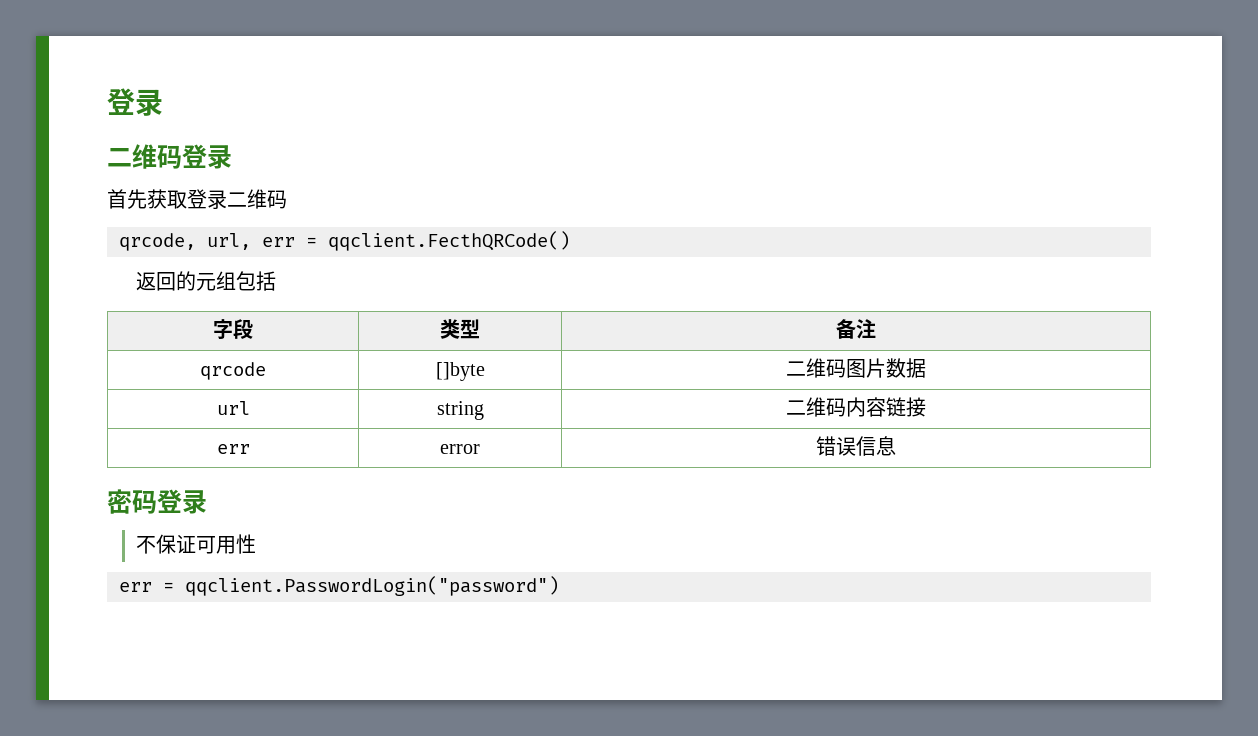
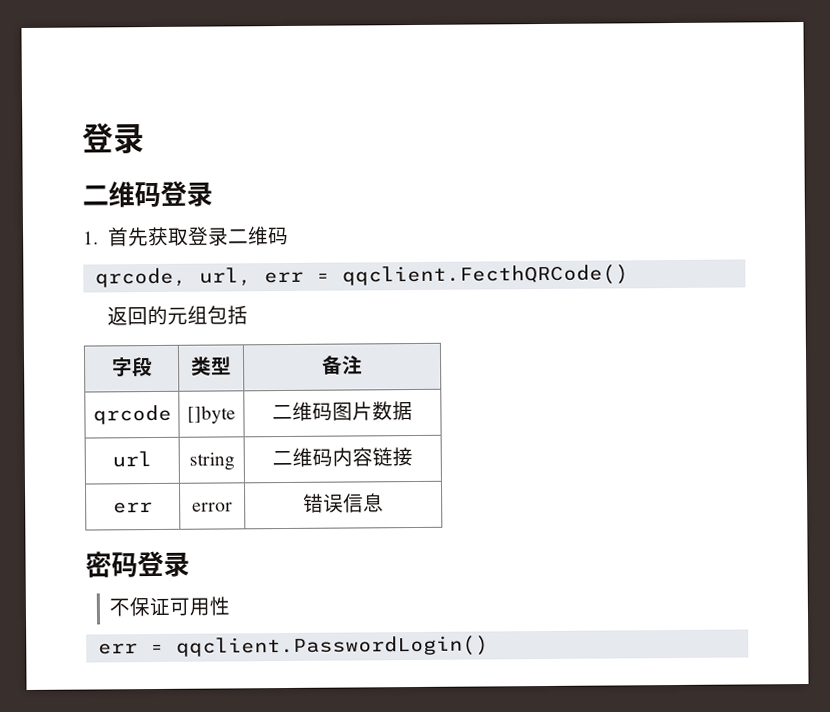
(232, 157) none -> [83,231,99,245] 1.
[185,576,559,596] qqclient.PasswordLogin("password") -> [175,635,489,658] qqclient.PasswordLogin()

